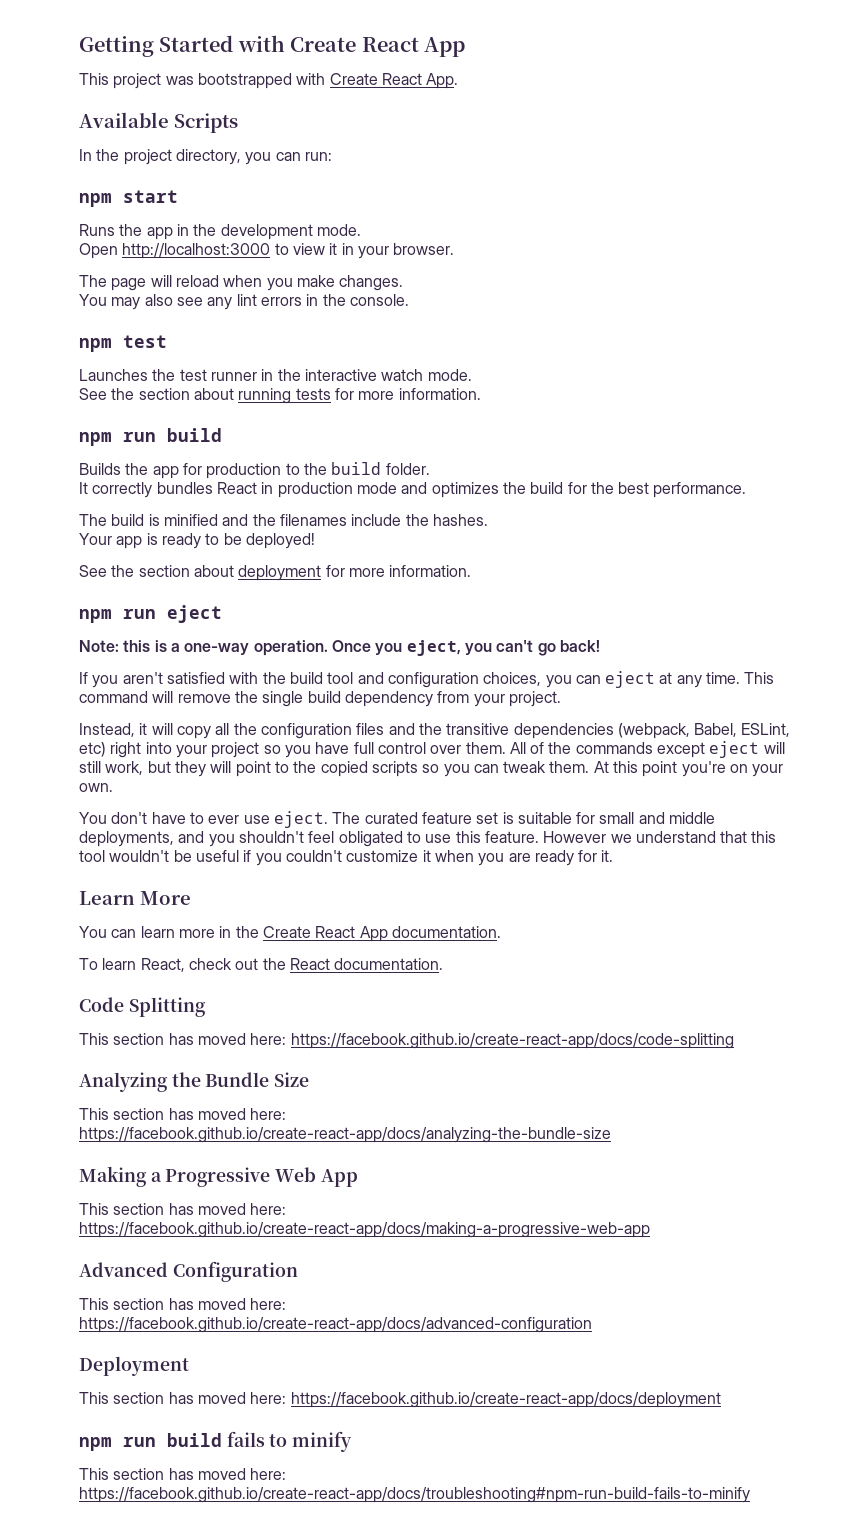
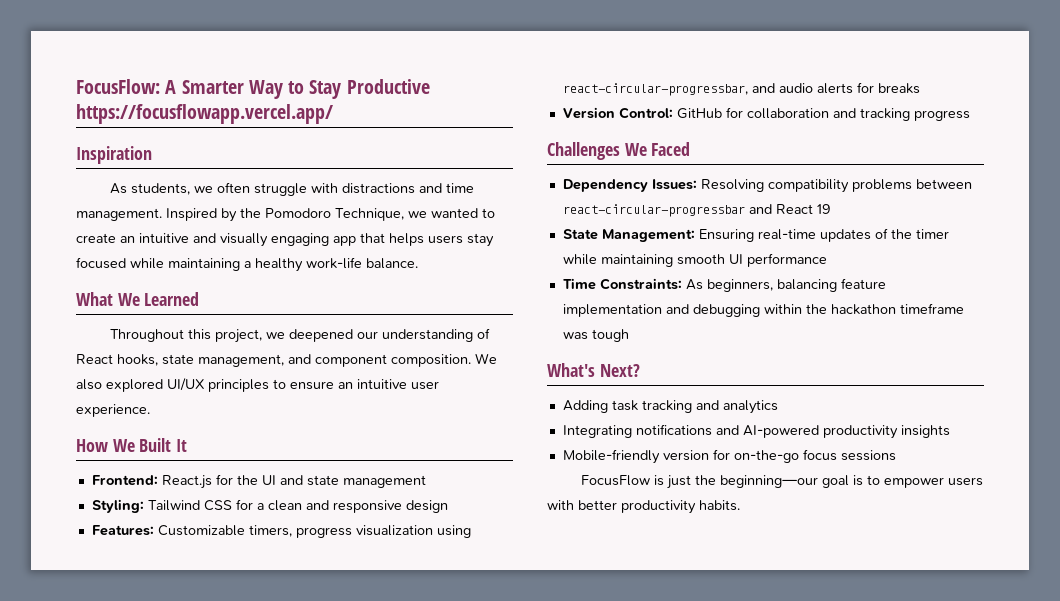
[79,35,465,57] [79,73,459,89] [79,112,238,133] [79,149,332,165] [79,190,178,207] [79,224,361,240] [79,243,455,259] [79,275,404,291] [79,294,409,310] [79,335,167,352] [79,369,472,381] [79,388,481,404] [79,428,222,446] [79,462,430,479] [79,482,747,498] [79,514,488,526] [79,533,315,549] [79,565,472,581] [79,605,222,623] [79,640,600,656] [79,671,775,688] [79,691,561,707] [79,723,791,739] [79,741,785,758] [79,761,784,777] [79,783,113,792] [79,811,716,828] [79,831,777,847] [79,850,614,866] [79,891,191,905] [79,926,501,942] [79,958,444,972] [79,997,206,1017] [79,1033,734,1049] [79,1072,310,1092] [79,1108,287,1120] [79,1127,611,1143] [79,1166,358,1187] [79,1203,287,1215] [79,1222,650,1238] [79,1261,298,1282] [79,1298,287,1310] [79,1317,592,1333] [79,1356,189,1376] [79,1392,721,1408] [79,1431,353,1452] [79,1468,287,1480] [79,1487,750,1503] Getting Started with Create React App // This project was bootstrapped with Create React App. // Available Scripts // In the project directory, you can run: // npm start // Runs the app in the development mode. // Open http://localhost:3000 to view it in your browser. // The page will reload when you make changes. // You may also see any lint errors in the console. // npm test // Launches the test runner in the interactive watch mode. // See the section about running tests for more information. // npm run build // Builds the app for production to the build folder. // It correctly bundles React in production mode and optimizes the build for the best performance. // The build is minified and the filenames include the hashes. // Your app is ready to be deployed! // See the section about deployment for more information. // npm run eject // Note: this is a one-way operation. Once you eject, you can't go back! // If you aren't satisfied with the build tool and configuration choices, you can eject at any time. This command will remove the single build dependency from your project. // Instead, it will copy all the configuration files and the transitive dependencies (webpack, Babel, ESLint, etc) right into your project so you have full control over them. All of the commands except eject will still work, but they will point to the copied scripts so you can tweak them. At this point you're on your own. // You don't have to ever use eject. The curated feature set is suitable for small and middle deployments, and you shouldn't feel obligated to use this feature. However we understand that this tool wouldn't be useful if you couldn't customize it when you are ready for it. // Learn More // You can learn more in the Create React App documentation. // To learn React, check out the React documentation. // Code Splitting // This section has moved here: https://facebook.github.io/create-react-app/docs/code-splitting // Analyzing the Bundle Size // This section has moved here: https://facebook.github.io/create-react-app/docs/analyzing-the-bundle-size // Making a Progressive Web App // This section has moved here: https://facebook.github.io/create-react-app/docs/making-a-progressive-web-app // Advanced Configuration // This section has moved here: https://facebook.github.io/create-react-app/docs/advanced-configuration // Deployment // This section has moved here: https://facebook.github.io/create-react-app/docs/deployment // npm run build fails to minify // This section has moved here: https://facebook.github.io/create-react-app/docs/troubleshooting#npm-run-build-fails-to-minify -> [76,79,430,99] [76,104,333,124] [76,146,152,164] [110,182,475,196] [76,208,495,222] [76,233,494,247] [76,257,418,272] [76,292,200,306] [110,328,491,343] [76,353,497,367] [76,378,439,392] [76,404,150,417] [76,438,188,452] [91,474,426,489] [91,499,448,513] [91,525,471,538] [562,82,920,96] [562,107,970,121] [547,142,691,160] [562,179,972,193] [562,204,831,217] [562,228,949,242] [562,253,827,267] [562,278,886,292] [562,303,964,317] [562,329,629,342] [547,363,640,377] [562,400,778,414] [562,424,950,439] [562,449,896,464] [581,475,984,489] [547,500,740,514] FocusFlow: A Smarter Way to Stay Productive https://focusflowapp.vercel.app/ // Inspiration // As students, we often struggle with distractions and time management. Inspired by the Pomodoro Technique, we wanted to create an intuitive and visually engaging app that helps users stay focused while maintaining a healthy work-life balance. // What We Learned // Throughout this project, we deepened our understanding of React hooks, state management, and component composition. We also explored UI/UX principles to ensure an intuitive user experience. // How We Built It // Frontend: React.js for the UI and state management // Styling: Tailwind CSS for a clean and responsive design // Features: Customizable timers, progress visualization using react-circular-progressbar, and audio alerts for breaks // Version Control: GitHub for collaboration and tracking progress // Challenges We Faced // Dependency Issues: Resolving compatibility problems between react-circular-progressbar and React 19 // State Management: Ensuring real-time updates of the timer while maintaining smooth UI performance // Time Constraints: As beginners, balancing feature implementation and debugging within the hackathon timeframe was tough // What's Next? // Adding task tracking and analytics // Integrating notifications and AI-powered productivity insights // Mobile-friendly version for on-the-go focus sessions // FocusFlow is just the beginning—our goal is to empower users with better productivity habits.

